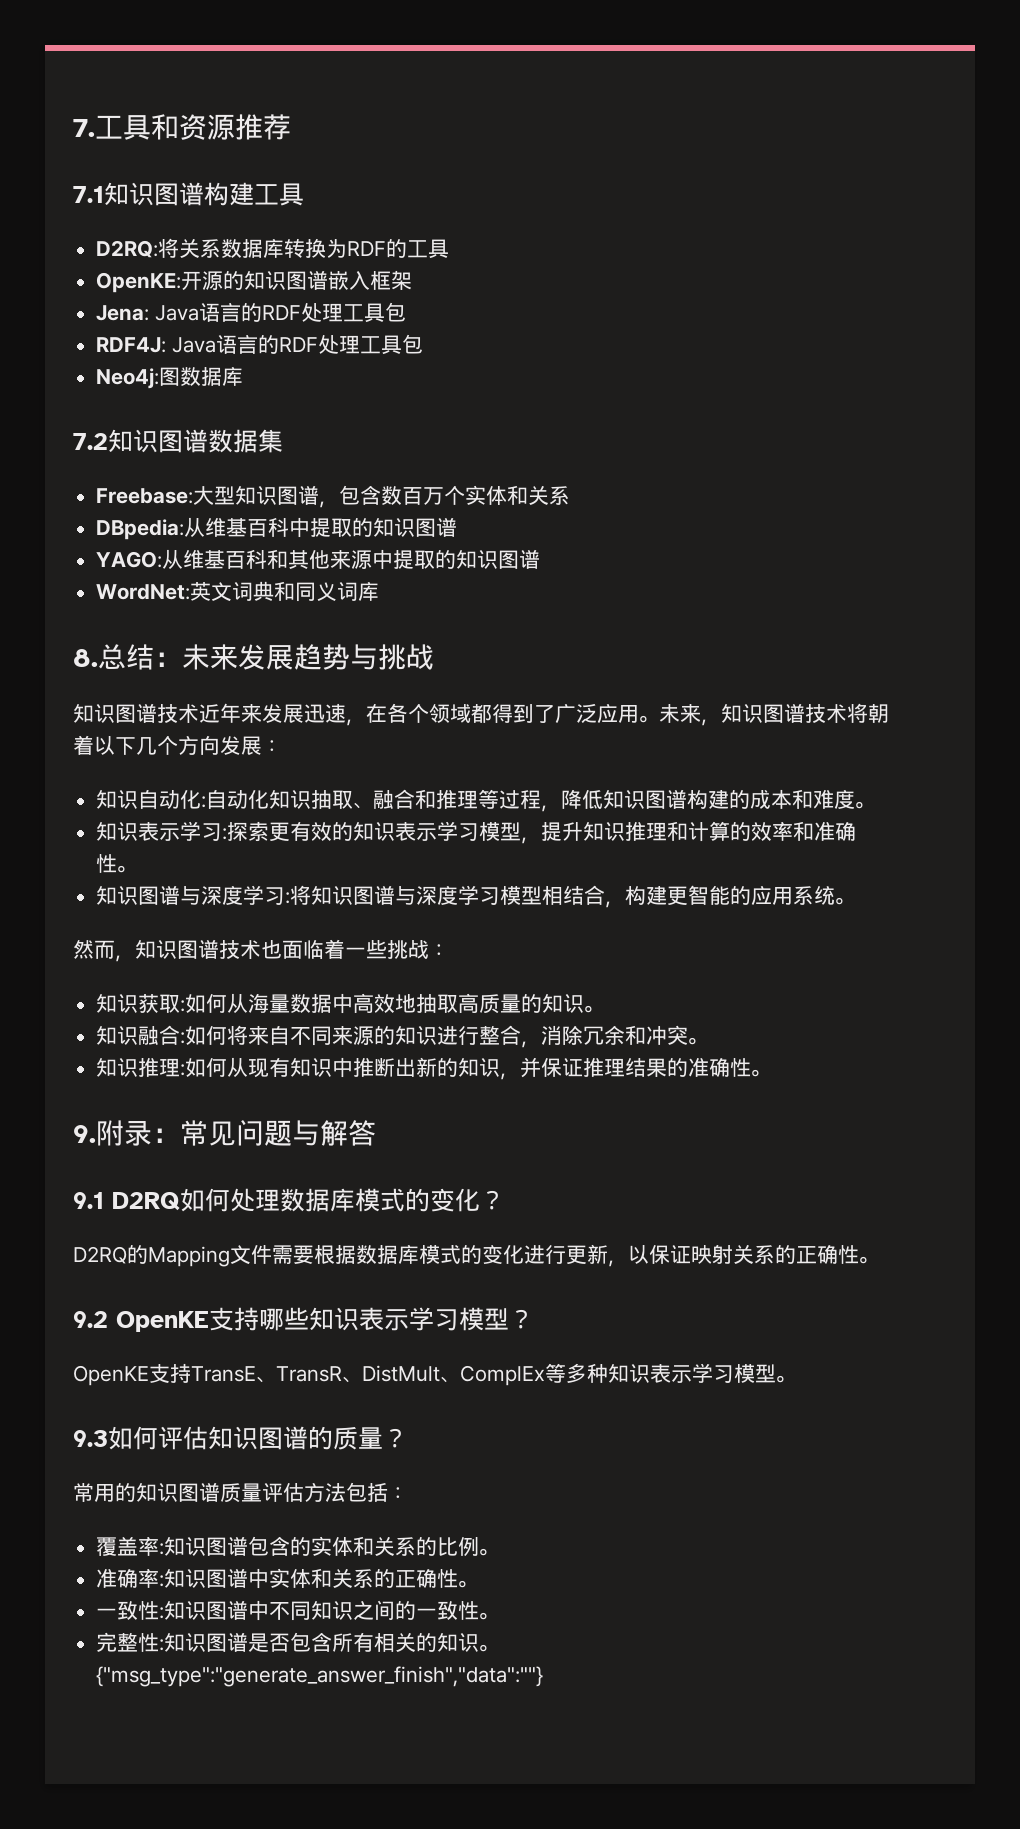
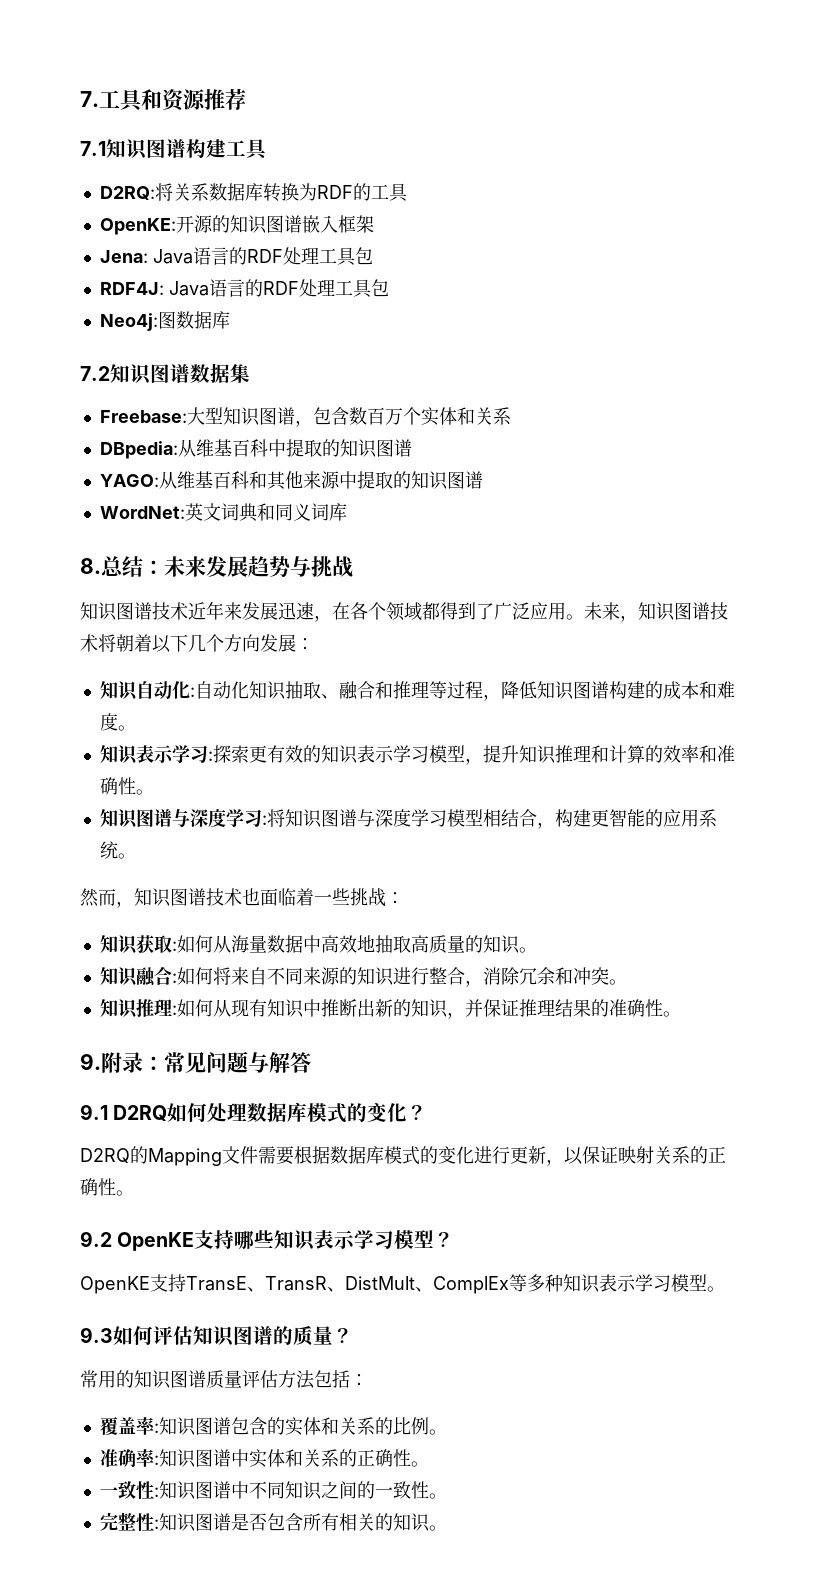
[96,1666,544,1687] {"msg_type":"generate_answer_finish","data":""} -> (447, 1528) none

